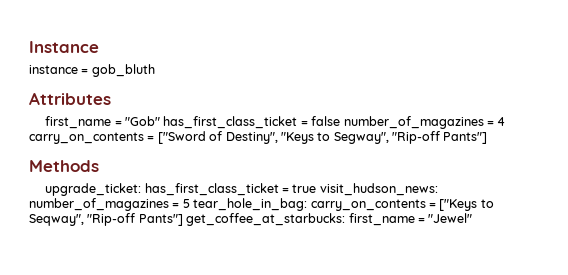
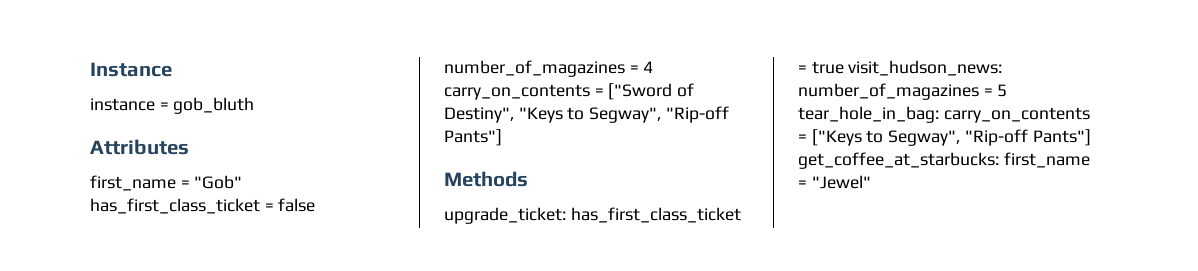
[29,214,84,226] Seqway", -> [888,130,961,146] Segway",

